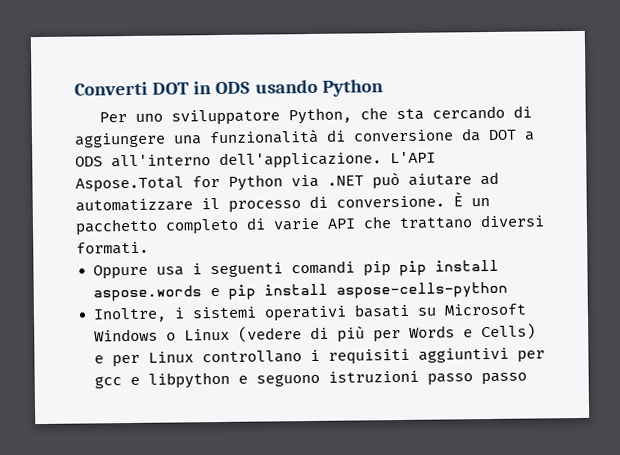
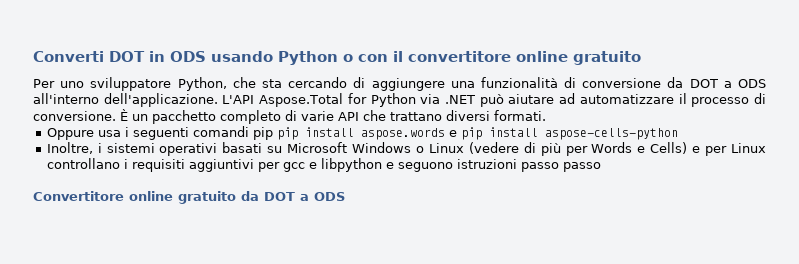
(384, 88) none -> [343,51,641,65] o con il convertitore online gratuito
(527, 379) none -> [33,191,345,204] // Convertitore online gratuito da DOT a ODS

